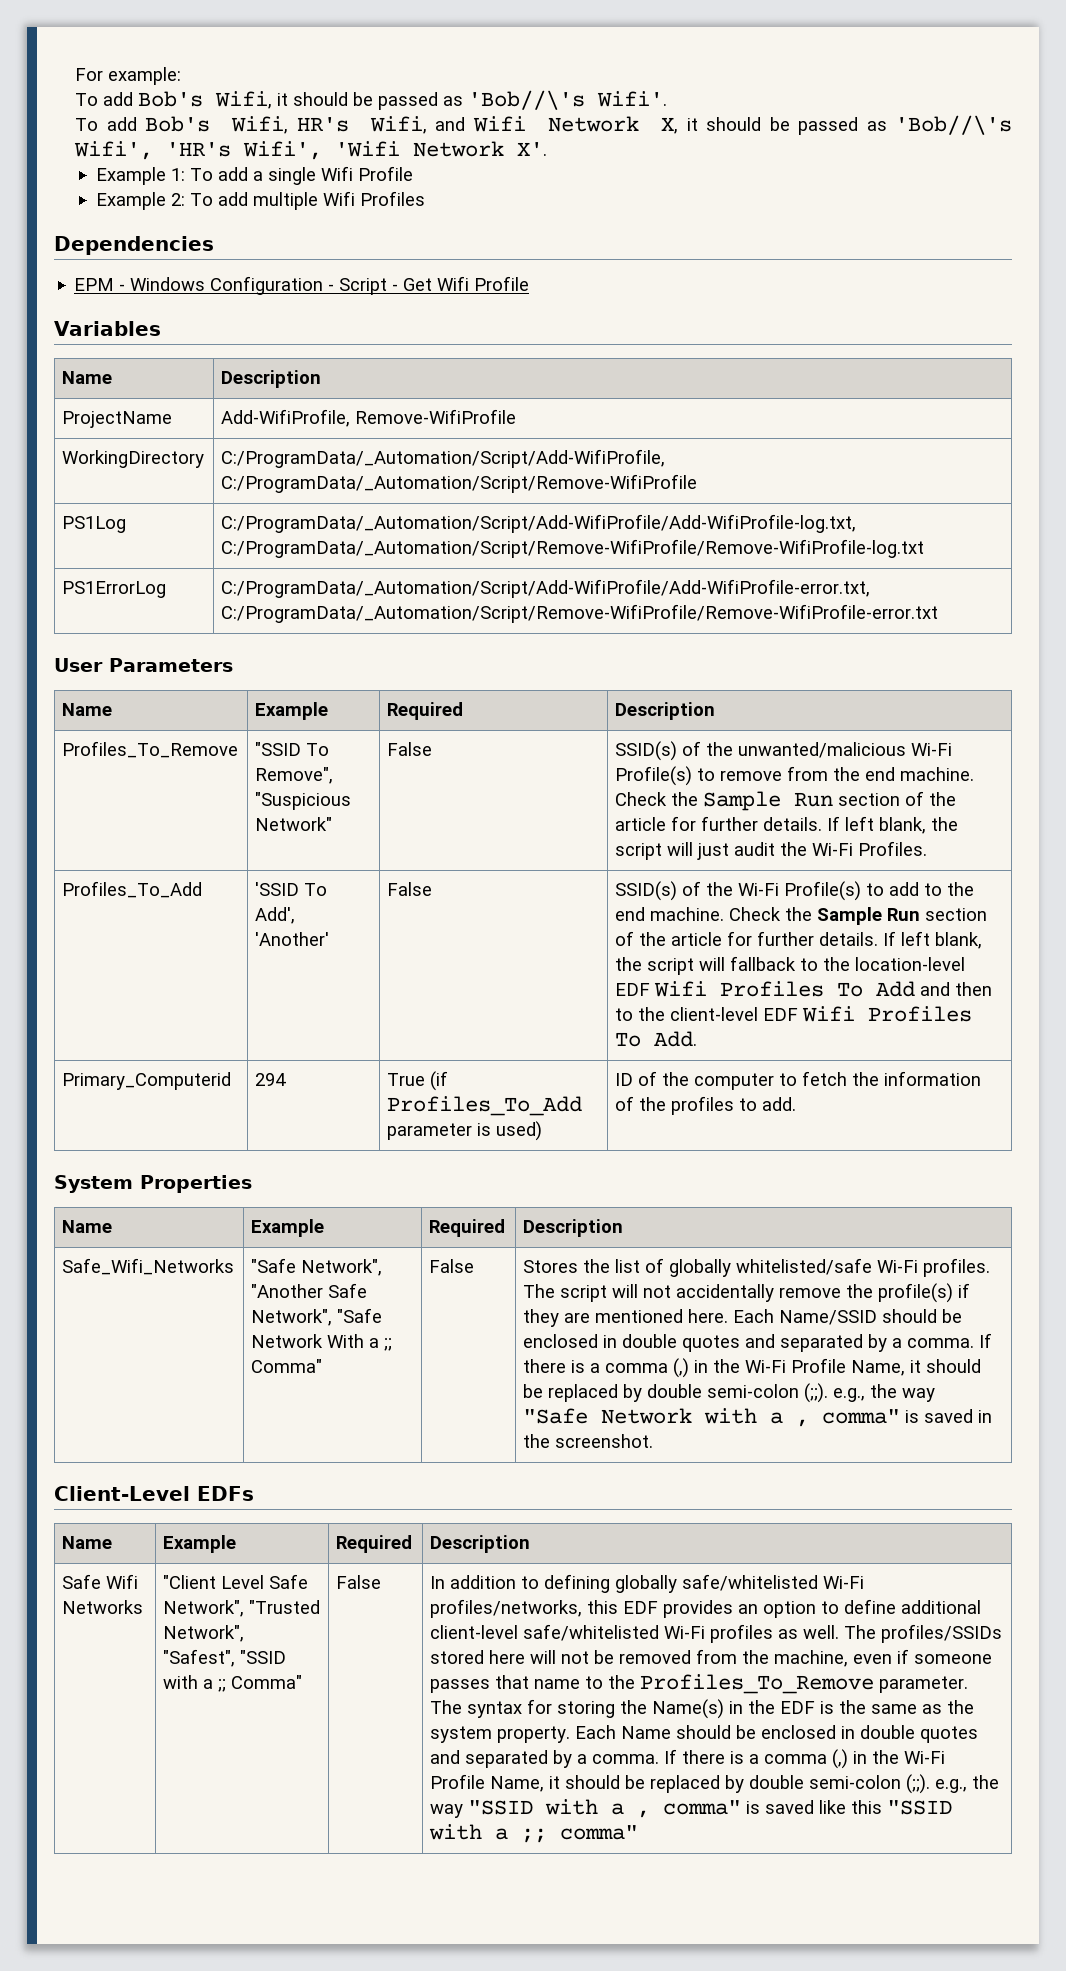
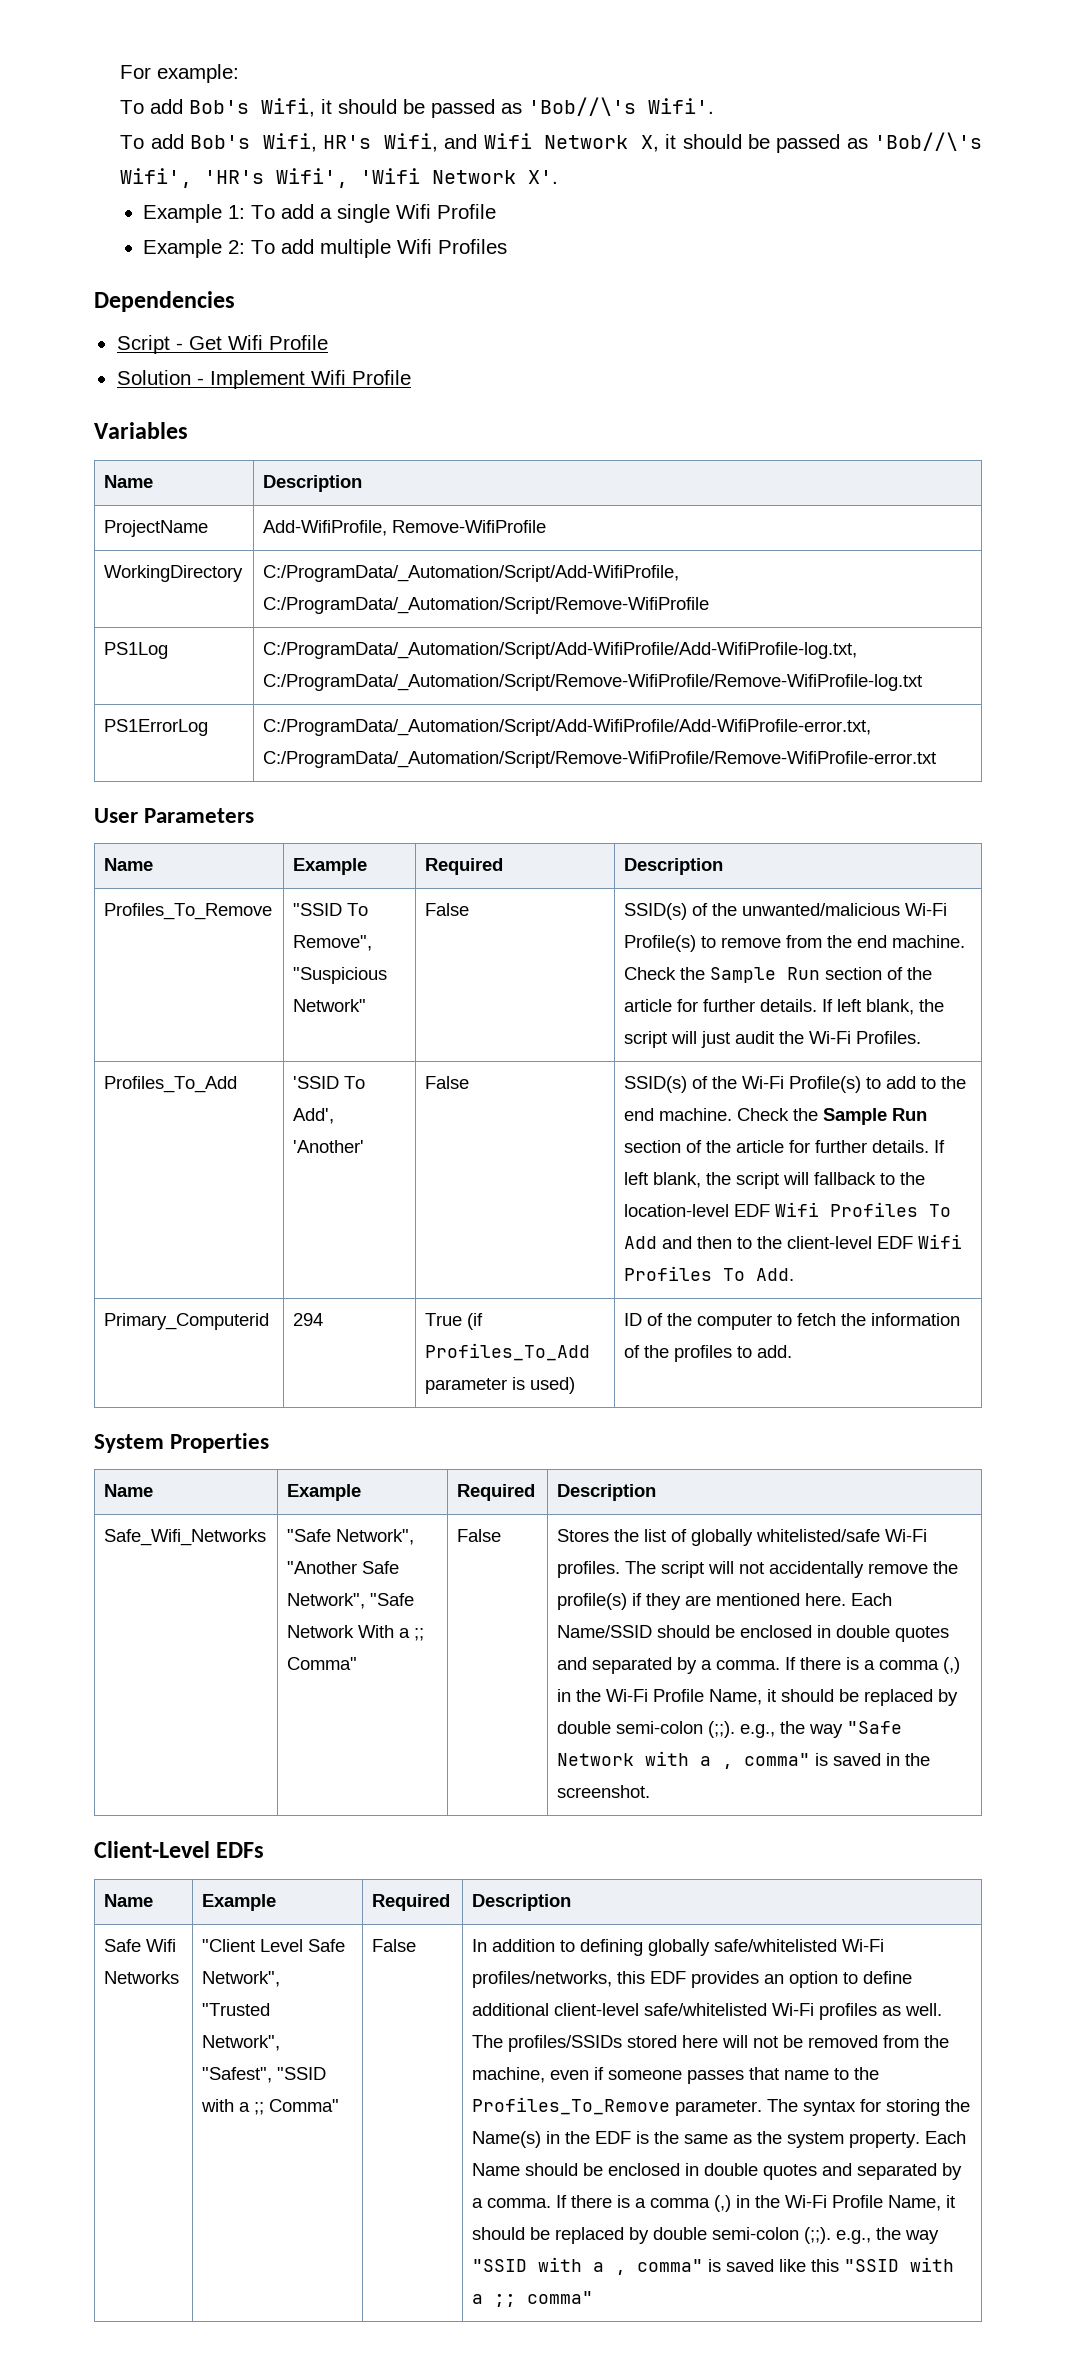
[74,276,335,295] EPM - Windows Configuration - -> (235, 301) none
(530, 283) none -> [116,370,411,389] // Solution - Implement Wifi Profile

